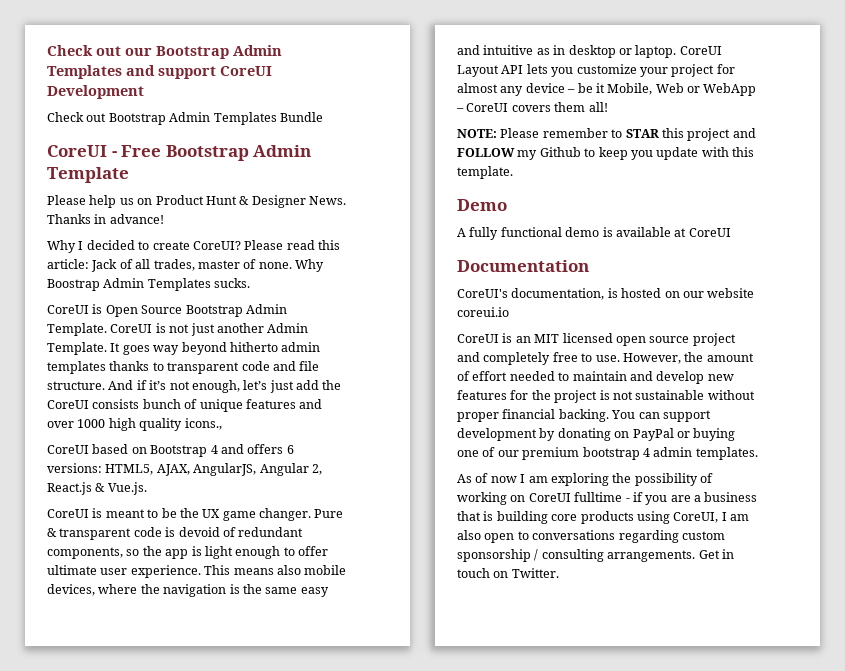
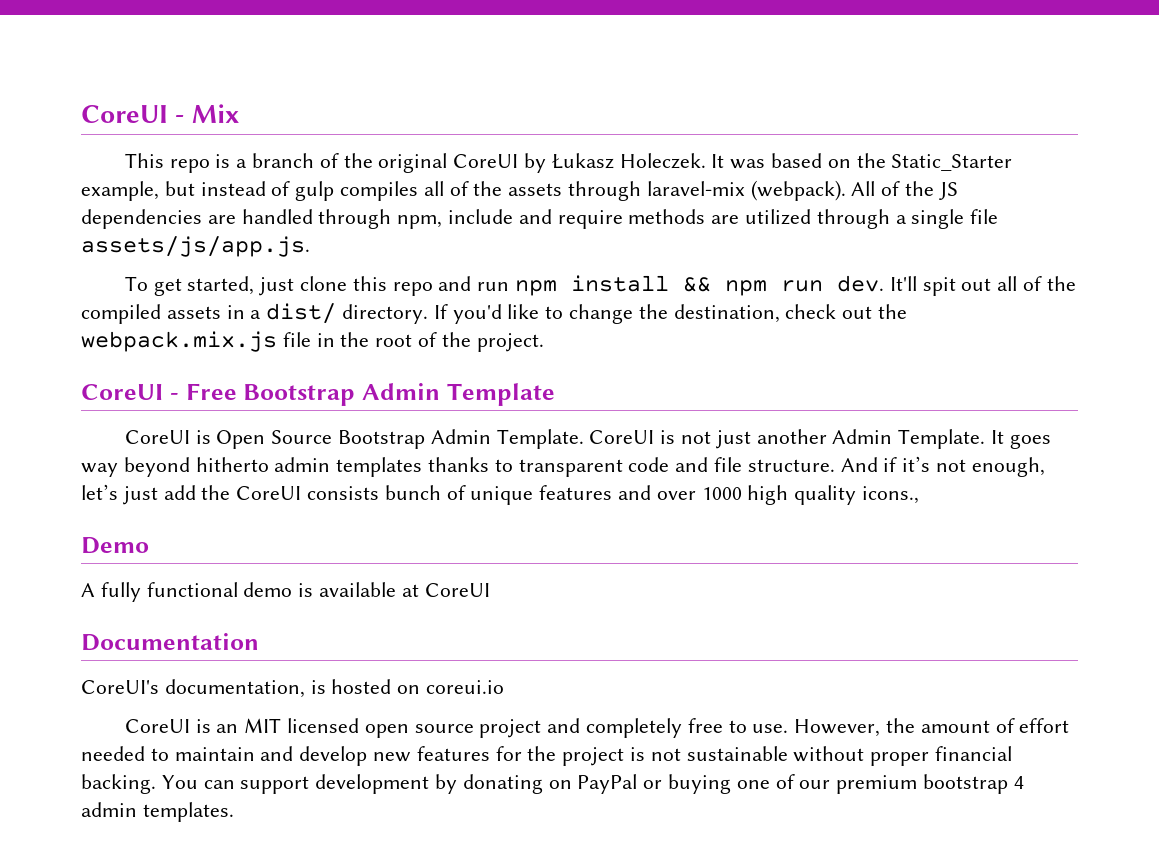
[47,45,282,59] [47,65,272,79] [47,85,144,99] [47,112,323,125] Check out our Bootstrap Admin Templates and support CoreUI Development // Check out Bootstrap Admin Templates Bundle -> [81,104,239,123] [124,153,1013,173] [81,180,958,201] [81,209,999,229] [81,236,310,257] [124,275,1076,296] [81,303,908,324] [81,331,544,352] CoreUI - Mix // This repo is a branch of the original CoreUI by Łukasz Holeczek. It was based on the Static_Starter example, but instead of gulp compiles all of the assets through laravel-mix (webpack). All of the JS dependencies are handled through npm, include and require methods are utilized through a single file assets/js/app.js. // To get started, just clone this repo and run npm install && npm run dev. It'll spit out all of the compiled assets in a dist/ directory. If you'd like to change the destination, check out the webpack.mix.js file in the root of the project.
[47,195,346,208] [47,214,164,224] [47,240,340,253] [47,259,324,272] [47,278,251,291] // Please help us on Product Hunt & Designer News. Thanks in advance! // Why I decided to create CoreUI? Please read this article: Jack of all trades, master of none. Why Boostrap Admin Templates sucks. -> (555, 394) none
[47,444,294,457] [47,463,322,476] [47,482,147,495] [47,508,344,521] [47,527,304,540] [47,546,328,559] [47,565,347,578] [47,584,329,597] [457,45,722,58] [457,64,735,77] [457,83,757,96] [456,102,608,112] [457,128,756,141] [457,147,754,160] [457,166,513,179] // CoreUI based on Bootstrap 4 and offers 6 versions: HTML5, AJAX, AngularJS, Angular 2, React.js & Vue.js. // CoreUI is meant to be the UX game changer. Pure & transparent code is devoid of redundant components, so the app is light enough to offer ultimate user experience. This means also mobile devices, where the navigation is the same easy and intuitive as in desktop or laptop. CoreUI Layout API lets you customize your project for almost any device – be it Mobile, Web or WebApp – CoreUI covers them all! // NOTE: Please remember to STAR this project and FOLLOW my Github to keep you update with this template. -> (920, 495) none
[682,288,755,298] our website -> (421, 689) none
[457,473,713,486] [457,492,758,505] [457,511,749,524] [457,530,725,543] [457,549,734,562] [457,568,559,578] // As of now I am exploring the possibility of working on CoreUI fulltime - if you are a business that is building core products using CoreUI, I am also open to conversations regarding custom sponsorship / consulting arrangements. Get in touch on Twitter. -> (234, 812) none

